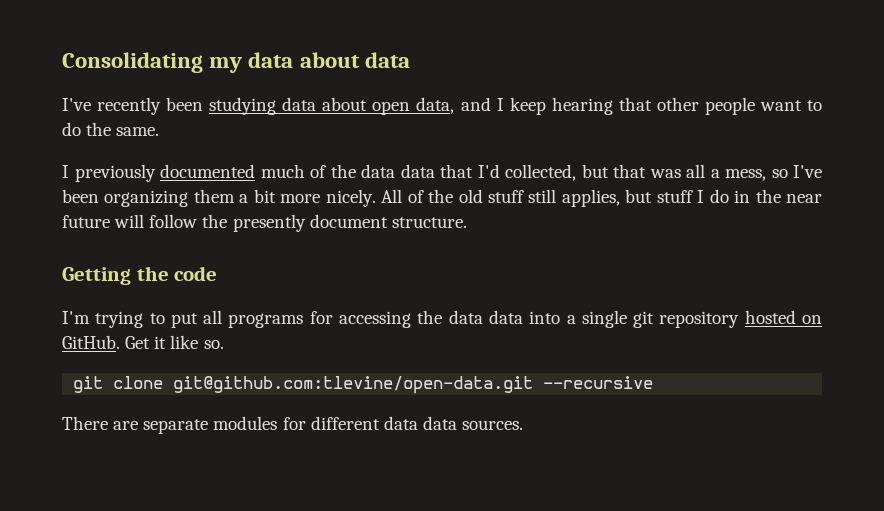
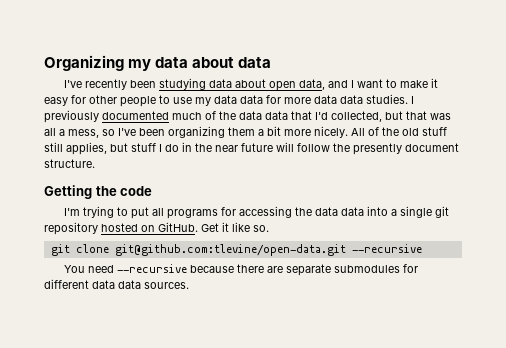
[62,52,203,73] Consolidating -> [44,55,124,71] Organizing
[509,97,822,115] [62,122,160,136] keep hearing that other people want to do the same. // -> [356,78,438,88] [44,94,408,107] want to make it easy for other people to use my data data for more data data studies.
[62,416,108,430] There -> [63,264,264,273] You need --recursive because there
[213,416,278,430] modules -> [333,265,400,273] submodules

